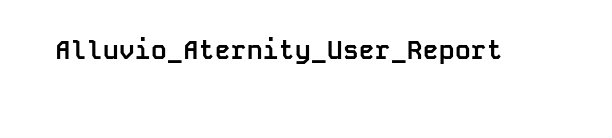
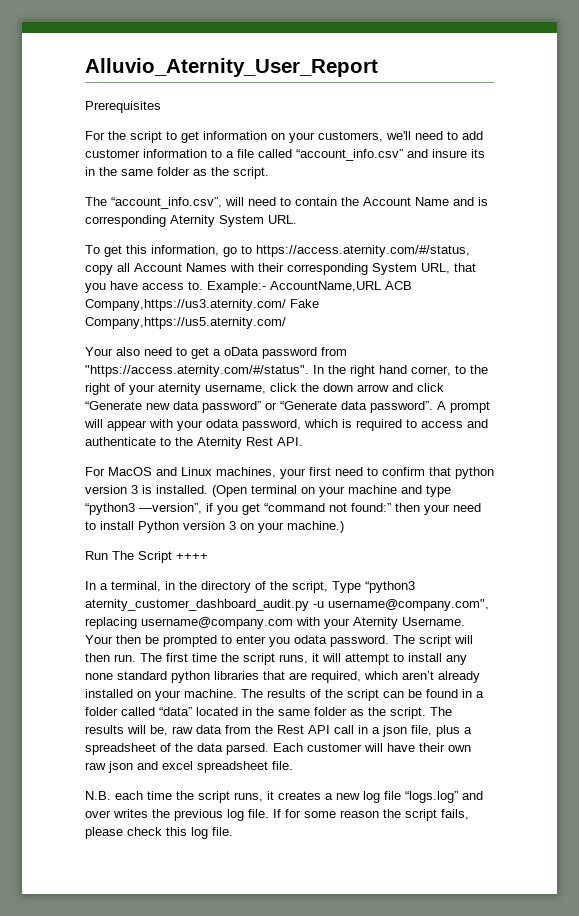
(503, 50) none -> [85,101,161,113] [85,131,483,143] [85,149,485,161] [85,167,269,179] [85,197,488,209] [85,215,297,227] [85,245,470,257] [85,263,476,275] [85,281,412,293] [85,299,319,311] [85,317,286,329] [85,347,347,359] [85,365,488,377] [85,383,444,395] [85,401,490,413] [84,419,488,431] [85,437,303,449] [85,467,494,479] [85,485,451,497] [85,503,481,515] [85,521,344,533] [85,551,208,563] [85,581,415,593] [85,599,489,611] [85,617,465,629] [85,635,473,647] [85,653,467,665] [85,671,480,683] [85,689,484,701] [85,707,452,719] [85,725,472,737] [85,743,471,755] [85,761,293,773] [85,791,483,803] [85,809,469,821] [85,827,233,839] // Prerequisites // For the script to get information on your customers, we'll need to add customer information to a file called “account_info.csv” and insure its in the same folder as the script. // The “account_info.csv”, will need to contain the Account Name and is corresponding Aternity System URL. // To get this information, go to https://access.aternity.com/#/status, copy all Account Names with their corresponding System URL, that you have access to. Example:- AccountName,URL ACB Company,https://us3.aternity.com/ Fake Company,https://us5.aternity.com/ // Your also need to get a oData password from "https://access.aternity.com/#/status". In the right hand corner, to the right of your aternity username, click the down arrow and click “Generate new data password” or “Generate data password”. A prompt will appear with your odata password, which is required to access and authenticate to the Aternity Rest API. // For MacOS and Linux machines, your first need to confirm that python version 3 is installed. (Open terminal on your machine and type “python3 —version”, if you get “command not found:” then your need to install Python version 3 on your machine.) // Run The Script ++++ // In a terminal, in the directory of the script, Type “python3 aternity_customer_dashboard_audit.py -u username@company.com", replacing username@company.com with your Aternity Username. Your then be prompted to enter you odata password. The script will then run. The first time the script runs, it will attempt to install any none standard python libraries that are required, which aren’t already installed on your machine. The results of the script can be found in a folder called “data” located in the same folder as the script. The results will be, raw data from the Rest API call in a json file, plus a spreadsheet of the data parsed. Each customer will have their own raw json and excel spreadsheet file. // N.B. each time the script runs, it creates a new log file “logs.log” and over writes the previous log file. If for some reason the script fails, please check this log file.

